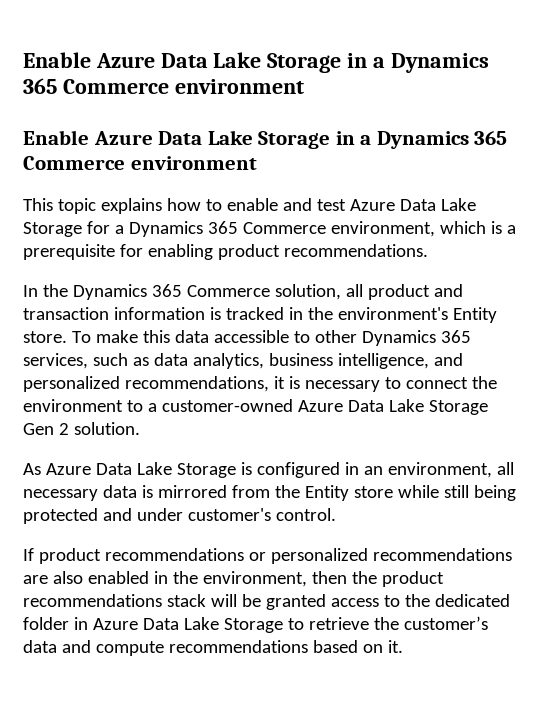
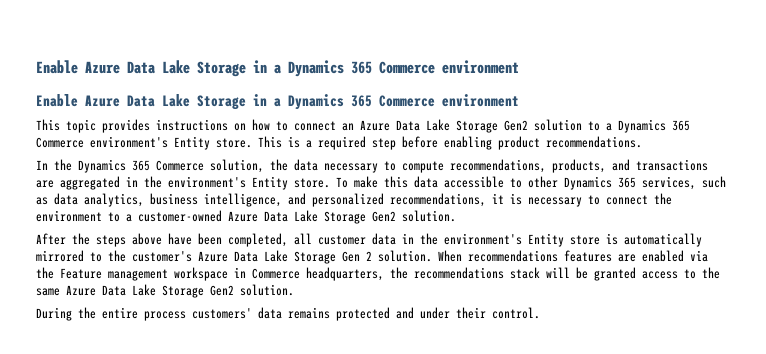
[100,198,476,214] [23,221,516,237] [23,244,143,260] explains how to enable and test Azure Data Lake Storage for a Dynamics 365 Commerce environment, which is a prerequisite for -> [102,119,690,133] [36,136,438,150] provides instructions on how to connect an Azure Data Lake Storage Gen2 solution to a Dynamics 365 Commerce environment's Entity store. This is a required step before
[345,284,463,300] [23,307,284,320] all product and transaction information is tracked -> [270,159,708,173] [36,176,120,190] the data necessary to compute recommendations, products, and transactions are aggregated
[23,422,140,435] [23,462,514,478] [23,485,516,501] [23,508,336,524] [23,548,512,564] [23,571,444,587] Gen 2 solution. // As Azure Data Lake Storage is configured in an environment, all necessary data is mirrored from the Entity store while still being protected and under customer's control. // If product recommendations or personalized recommendations are also enabled in the environment, then the product -> [372,210,456,222] [36,233,702,247] [36,250,708,264] [36,267,408,281] Gen2 solution. // After the steps above have been completed, all customer data in the environment's Entity store is automatically mirrored to the customer's Azure Data Lake Storage Gen 2 solution. When recommendations features are enabled via the Feature management workspace in Commerce headquarters, the
[434,594,510,607] [23,616,488,633] [23,640,403,656] dedicated folder in Azure Data Lake Storage to retrieve the customer’s data and compute recommendations based on it. -> [36,284,294,298] [36,307,540,321] same Azure Data Lake Storage Gen2 solution. // During the entire process customers' data remains protected and under their control.

